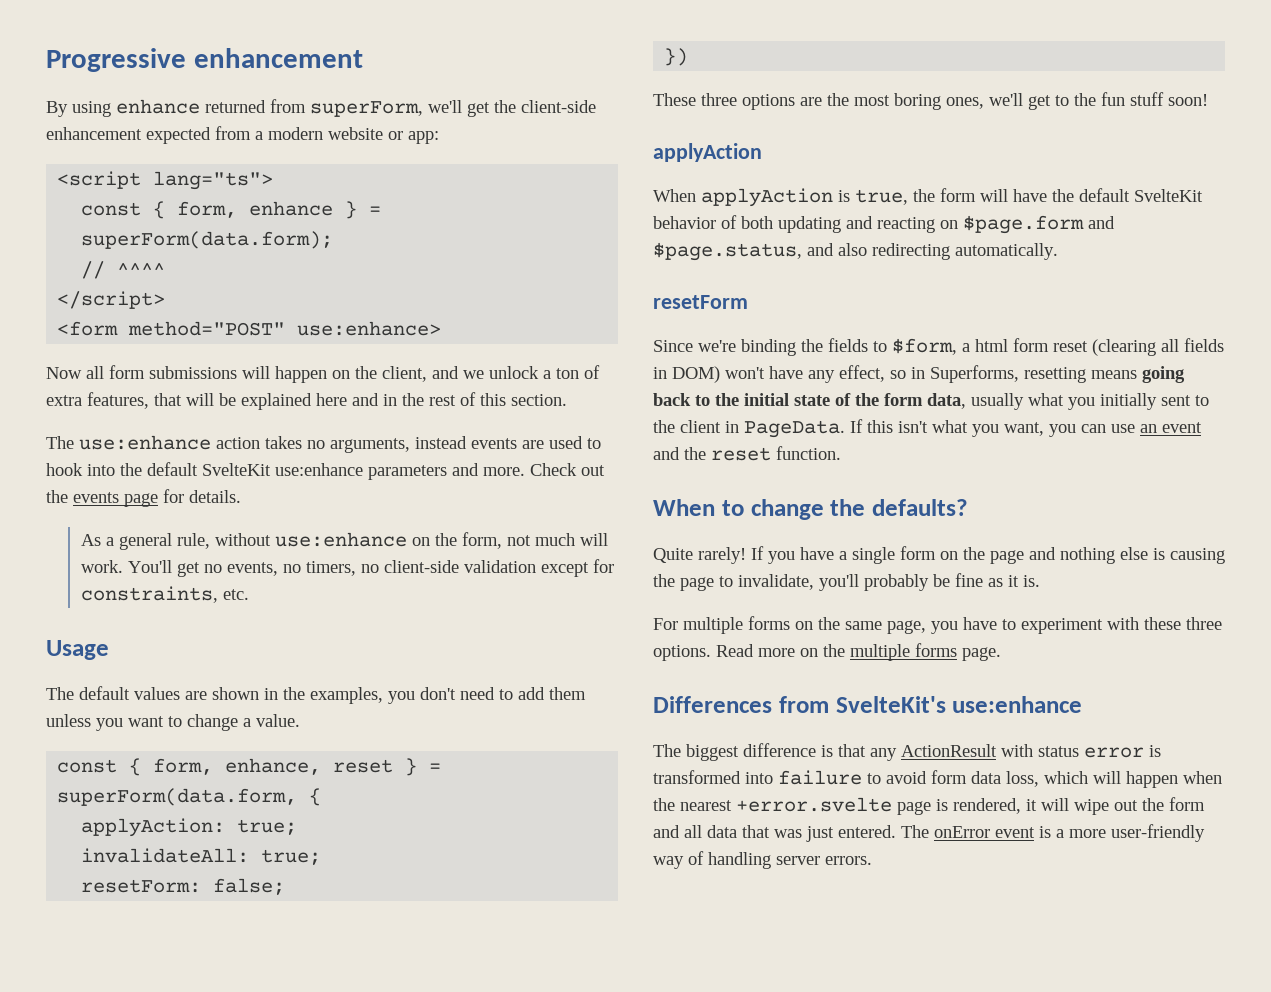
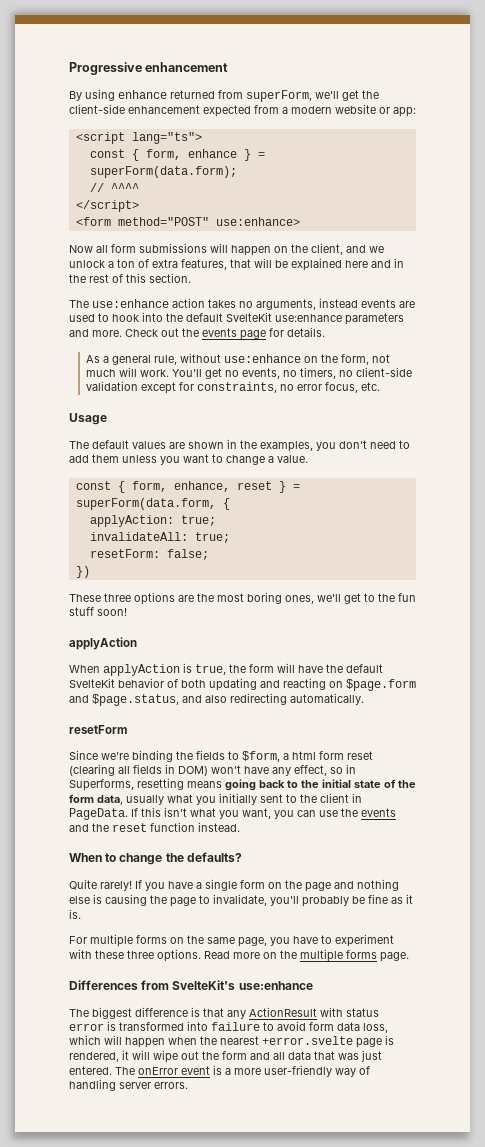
(218, 594) none -> [279,382,358,393] no error focus,
[1140,422,1202,433] an event -> [341,808,396,817] the events
[776,446,841,460] function. -> [150,822,240,832] function instead.

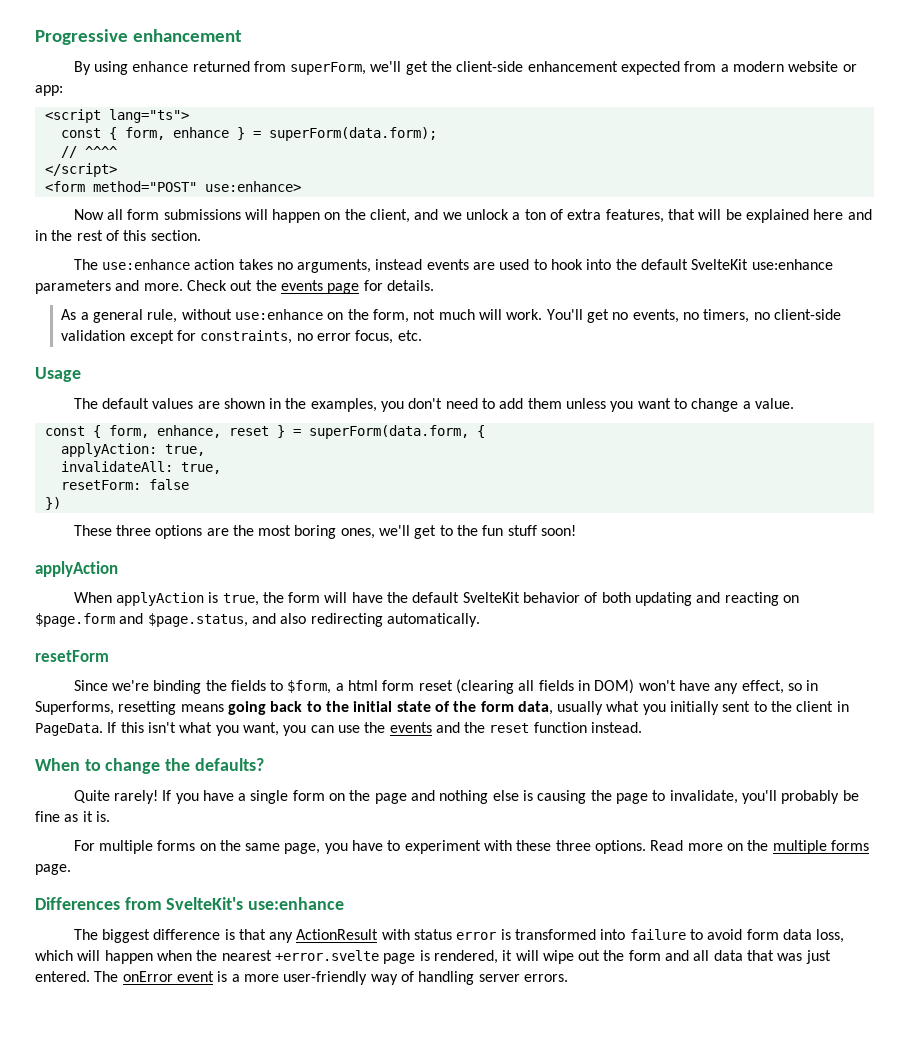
[180,515,216,526] true; -> [164,444,205,456] true,
[194,532,230,543] true; -> [180,462,221,474] true,
[166,549,209,560] false; -> [148,479,189,490] false

